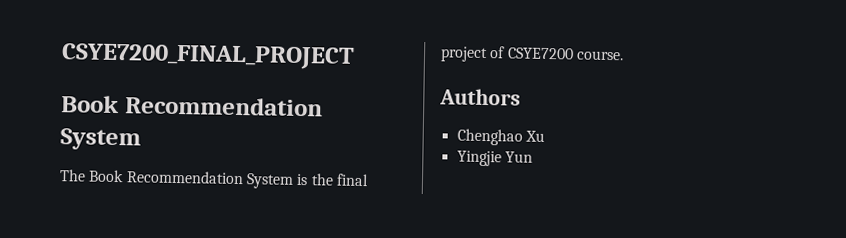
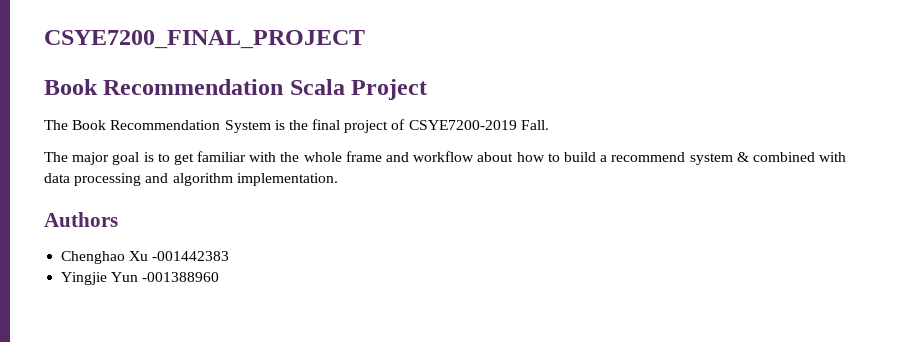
[60,128,141,151] System -> [289,79,428,100] Scala Project
[506,47,624,61] CSYE7200 course. -> [408,120,549,130] [44,151,847,165] [44,173,338,186] CSYE7200-2019 Fall. // The major goal is to get familiar with the whole frame and workflow about how to build a recommend system & combined with data processing and algorithm implementation.
(545, 136) none -> [152,251,230,261] -001442383
(533, 157) none -> [142,272,220,282] -001388960

